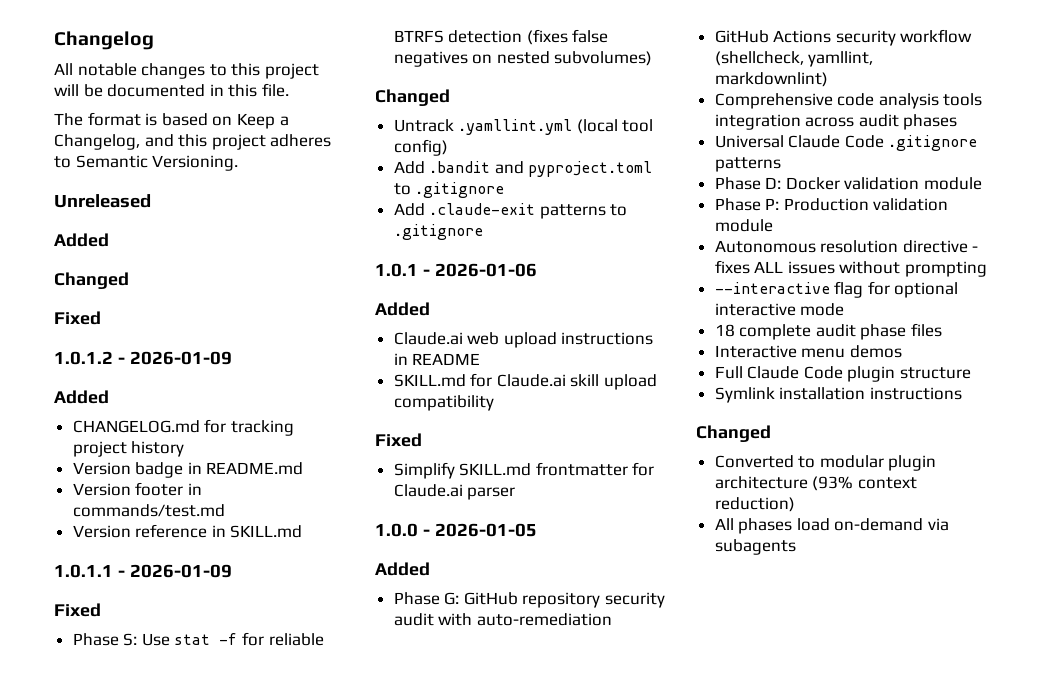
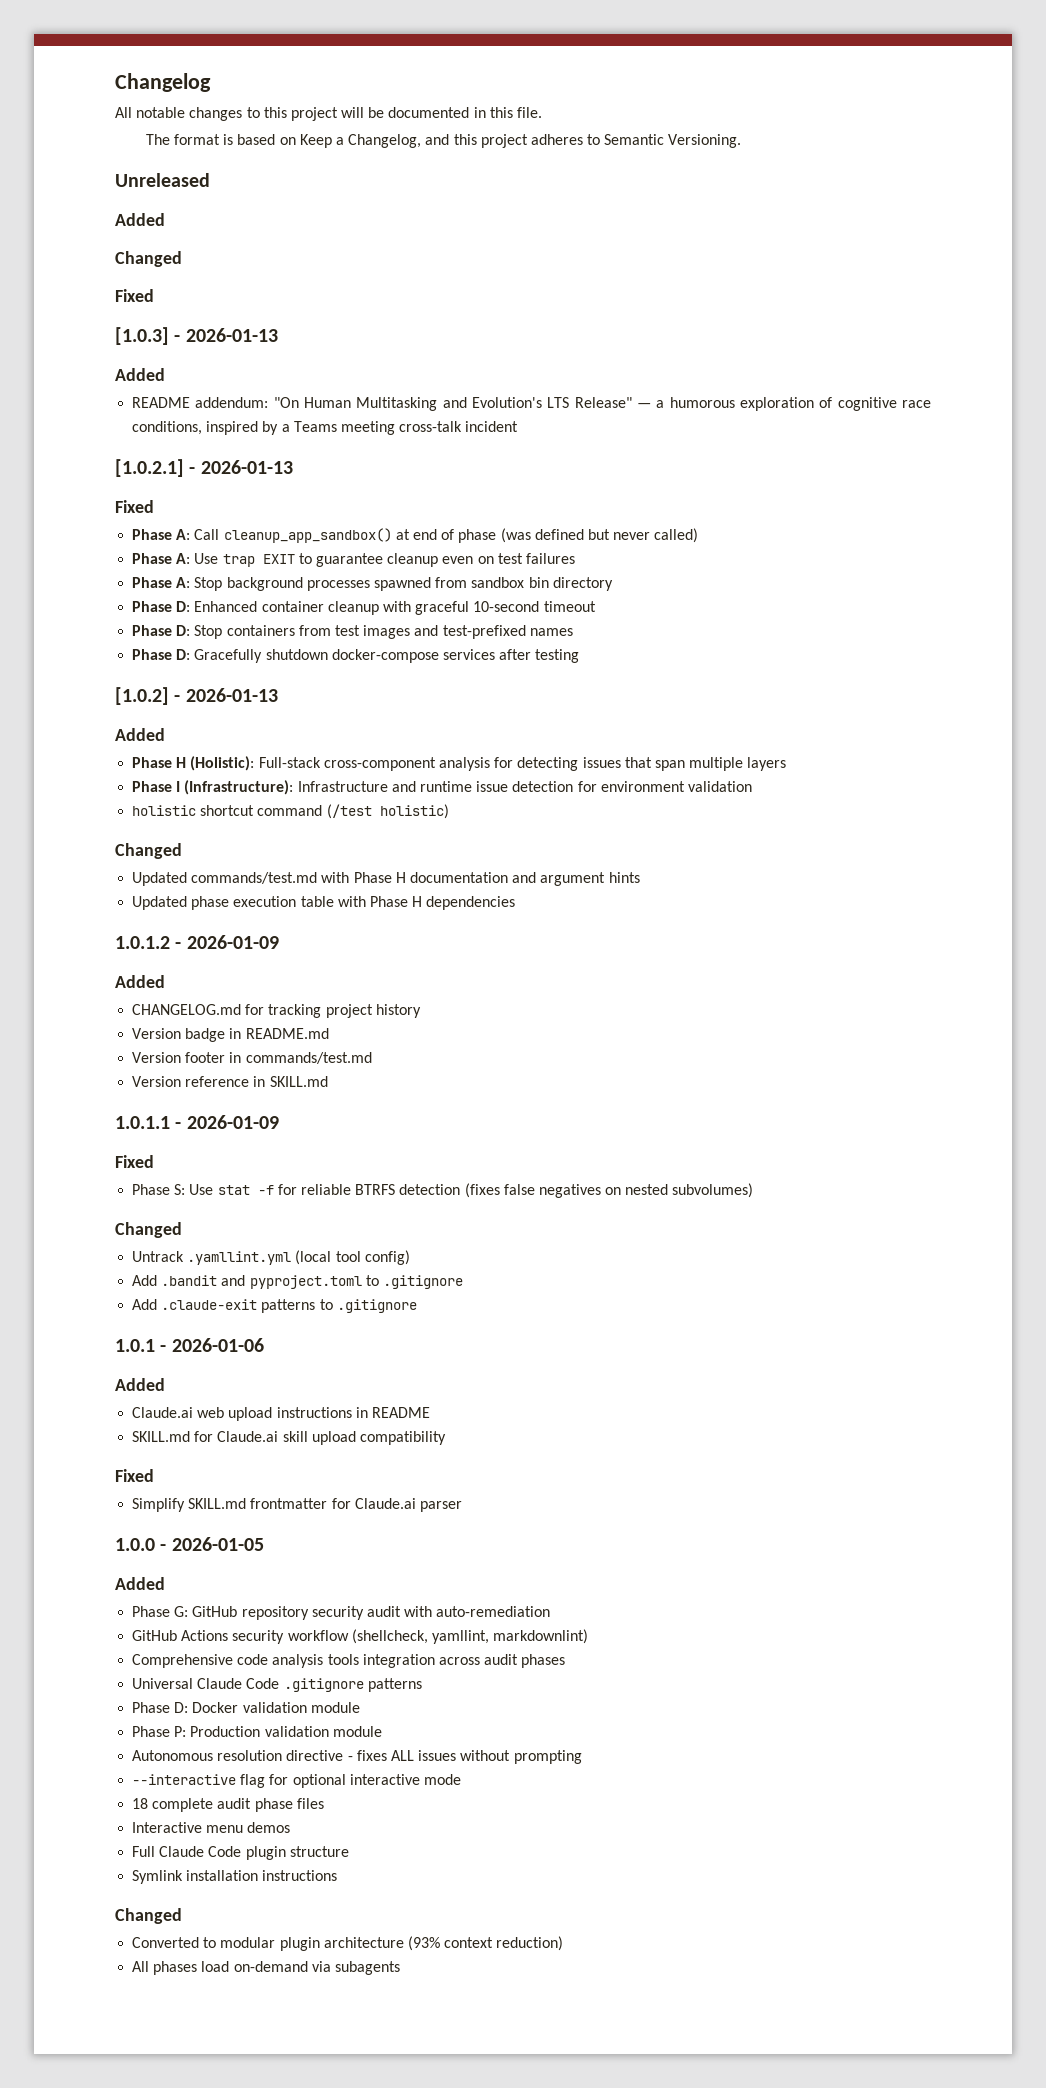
(101, 318) none -> [115,327,278,345] [115,368,165,381] [132,397,932,411] [132,421,519,435] [115,459,293,477] [115,500,154,513] [132,528,699,543] [132,553,575,567] [132,577,613,591] [132,601,596,615] [132,625,573,639] [132,649,580,663] [115,687,278,705] [115,728,165,741] [132,756,787,771] [132,780,752,795] [132,804,449,819] [115,843,182,859] [132,872,640,886] [132,896,516,910] // [1.0.3] - 2026-01-13 // Added // README addendum: "On Human Multitasking and Evolution's LTS Release" — a humorous exploration of cognitive race conditions, inspired by a Teams meeting cross-talk incident // [1.0.2.1] - 2026-01-13 // Fixed // Phase A: Call cleanup_app_sandbox() at end of phase (was defined but never called) // Phase A: Use trap EXIT to guarantee cleanup even on test failures // Phase A: Stop background processes spawned from sandbox bin directory // Phase D: Enhanced container cleanup with graceful 10-second timeout // Phase D: Stop containers from test images and test-prefixed names // Phase D: Gracefully shutdown docker-compose services after testing // [1.0.2] - 2026-01-13 // Added // Phase H (Holistic): Full-stack cross-component analysis for detecting issues that span multiple layers // Phase I (Infrastructure): Infrastructure and runtime issue detection for environment validation // holistic shortcut command (/test holistic) // Changed // Updated commands/test.md with Phase H documentation and argument hints // Updated phase execution table with Phase H dependencies

